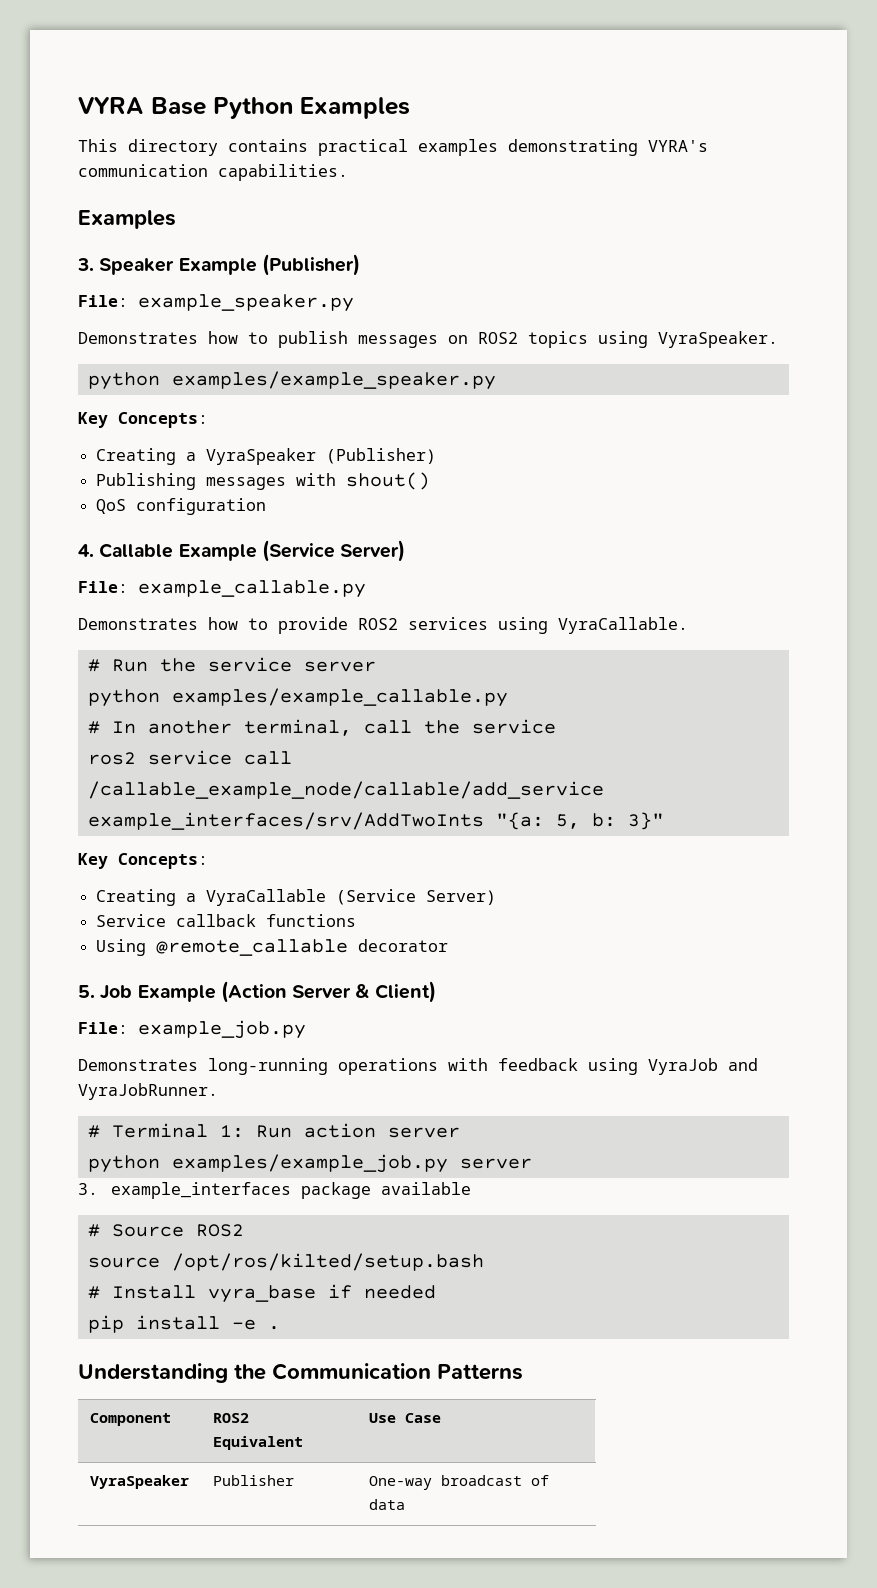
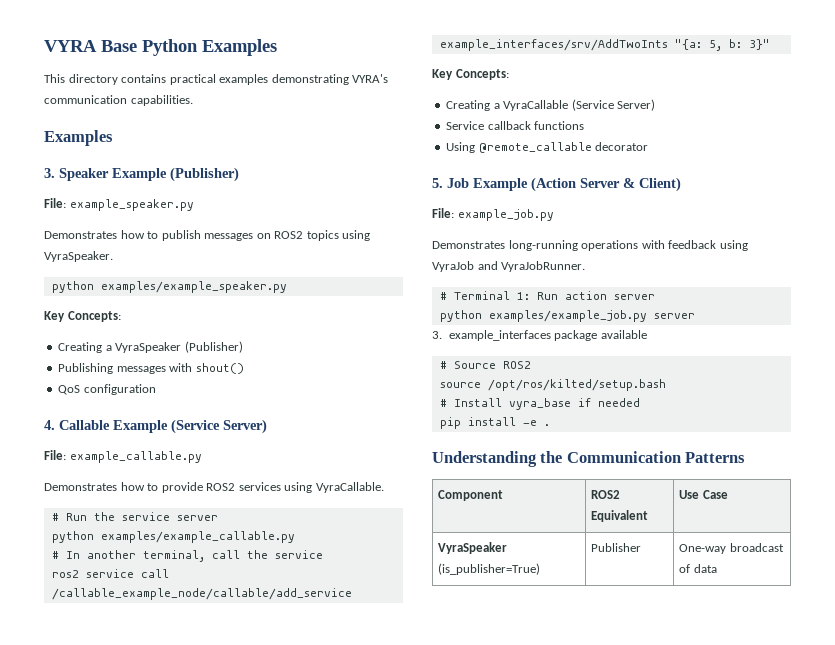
(189, 1482) none -> [438,563,541,575] (is_publisher=True)

